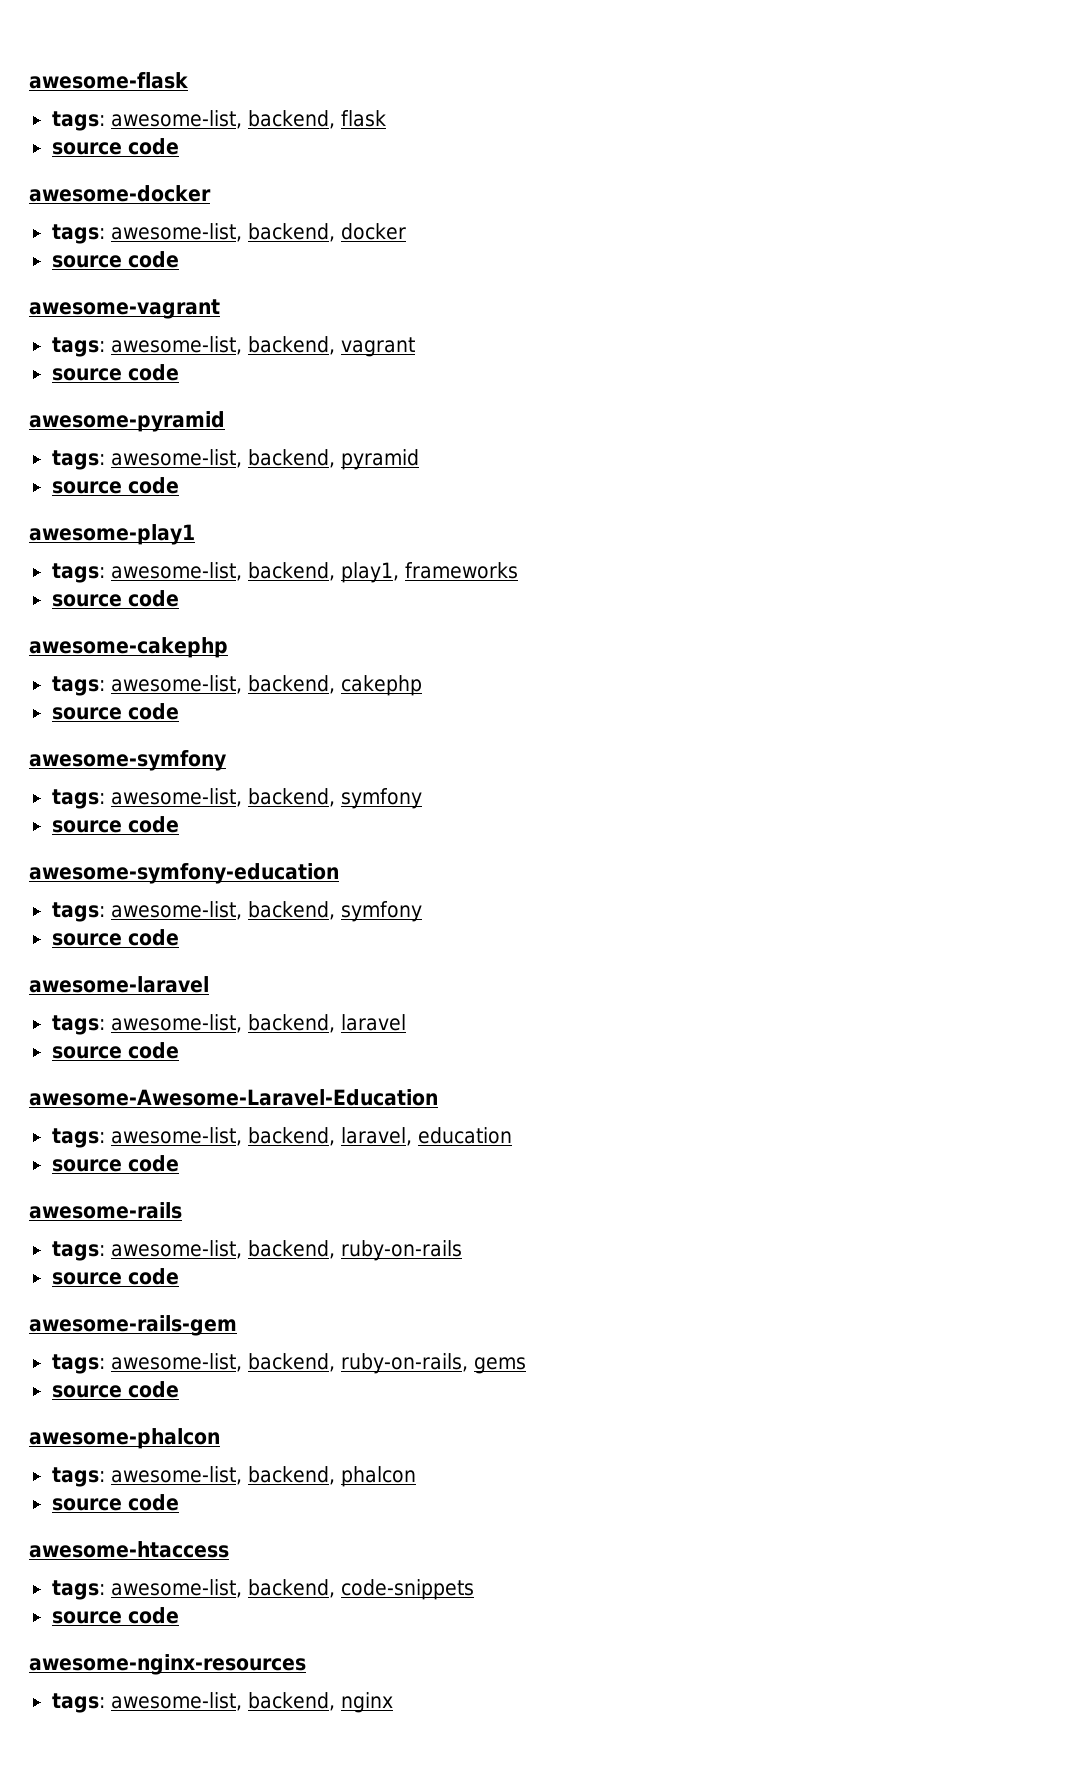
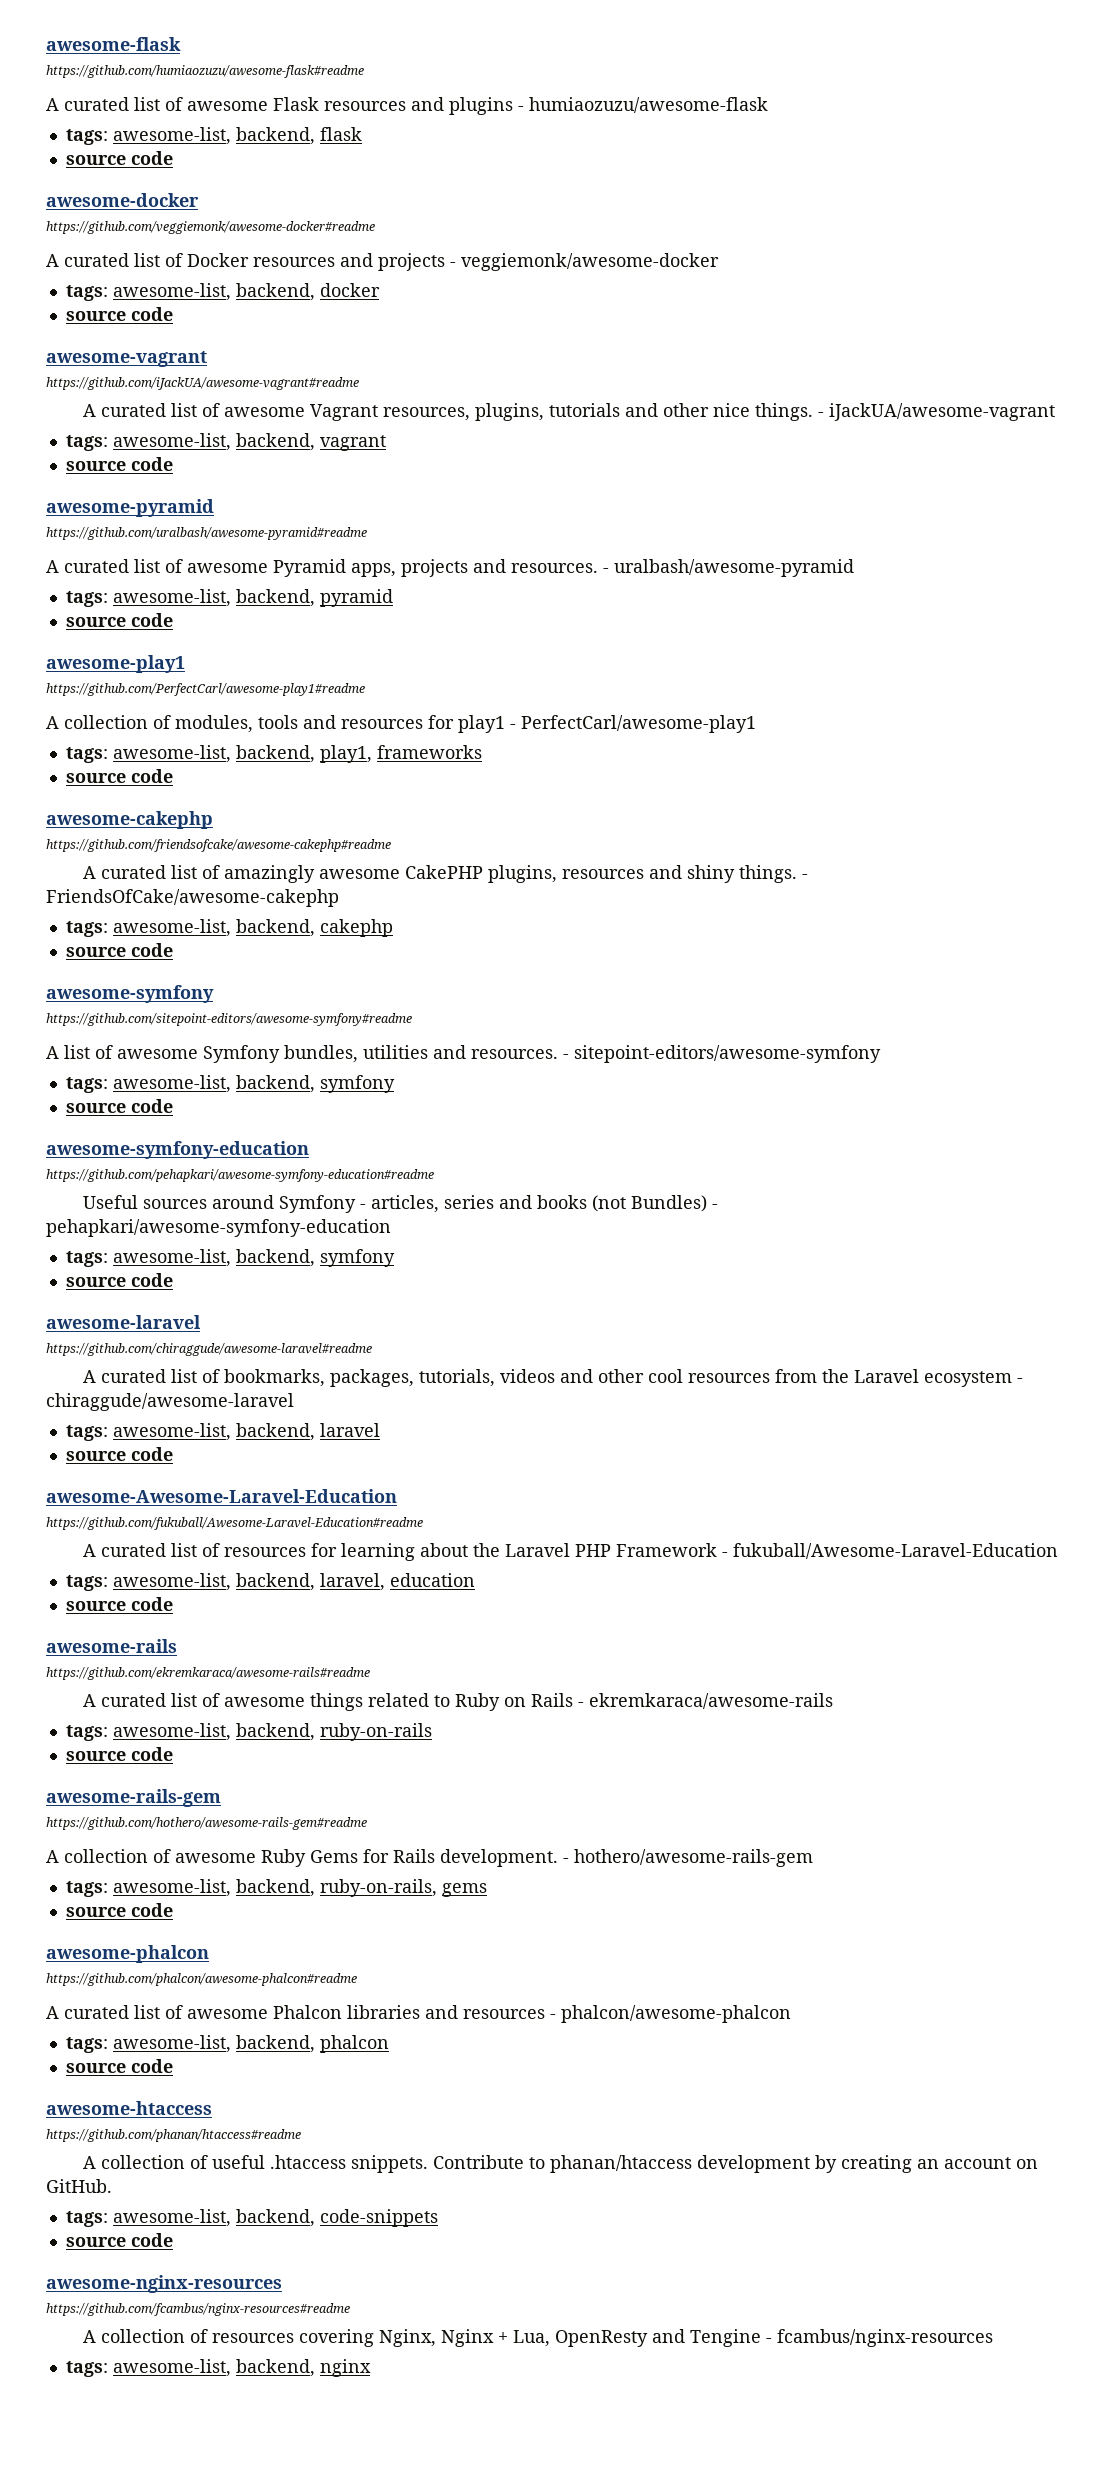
(188, 80) none -> [46,65,364,78] [46,97,768,115] // https://github.com/humiaozuzu/awesome-flask#readme // A curated list of awesome Flask resources and plugins - humiaozuzu/awesome-flask
(211, 193) none -> [46,221,375,234] [46,253,719,271] // https://github.com/veggiemonk/awesome-docker#readme // A curated list of Docker resources and projects - veggiemonk/awesome-docker
(220, 309) none -> [46,377,359,390] [82,403,1055,421] // https://github.com/iJackUA/awesome-vagrant#readme // A curated list of awesome Vagrant resources, plugins, tutorials and other nice things. - iJackUA/awesome-vagrant
(225, 421) none -> [46,527,367,540] [46,559,854,577] // https://github.com/uralbash/awesome-pyramid#readme // A curated list of awesome Pyramid apps, projects and resources. - uralbash/awesome-pyramid
(195, 534) none -> [46,683,365,696] [46,715,756,733] // https://github.com/PerfectCarl/awesome-play1#readme // A collection of modules, tools and resources for play1 - PerfectCarl/awesome-play1
(228, 647) none -> [46,839,391,852] [82,865,808,883] [46,889,339,907] // https://github.com/friendsofcake/awesome-cakephp#readme // A curated list of amazingly awesome CakePHP plugins, resources and shiny things. - FriendsOfCake/awesome-cakephp
(226, 760) none -> [46,1013,412,1026] [46,1045,881,1063] // https://github.com/sitepoint-editors/awesome-symfony#readme // A list of awesome Symfony bundles, utilities and resources. - sitepoint-editors/awesome-symfony
(339, 873) none -> [46,1169,434,1182] [82,1195,718,1213] [46,1219,391,1237] // https://github.com/pehapkari/awesome-symfony-education#readme // Useful sources around Symfony - articles, series and books (not Bundles) - pehapkari/awesome-symfony-education
(209, 984) none -> [46,1343,372,1356] [82,1369,1023,1387] [46,1393,294,1411] // https://github.com/chiraggude/awesome-laravel#readme // A curated list of bookmarks, packages, tutorials, videos and other cool resources from the Laravel ecosystem - chiraggude/awesome-laravel
(438, 1097) none -> [46,1517,423,1530] [82,1543,1058,1561] // https://github.com/fukuball/Awesome-Laravel-Education#readme // A curated list of resources for learning about the Laravel PHP Framework - fukuball/Awesome-Laravel-Education
(182, 1210) none -> [46,1667,370,1680] [82,1693,833,1711] // https://github.com/ekremkaraca/awesome-rails#readme // A curated list of awesome things related to Ruby on Rails - ekremkaraca/awesome-rails
(237, 1325) none -> [46,1817,367,1830] [46,1849,813,1867] // https://github.com/hothero/awesome-rails-gem#readme // A collection of awesome Ruby Gems for Rails development. - hothero/awesome-rails-gem
(220, 1438) none -> [46,1973,357,1986] [46,2005,791,2023] // https://github.com/phalcon/awesome-phalcon#readme // A curated list of awesome Phalcon libraries and resources - phalcon/awesome-phalcon
(229, 1549) none -> [46,2129,301,2142] [82,2155,1038,2173] [46,2179,112,2193] // https://github.com/phanan/htaccess#readme // A collection of useful .htaccess snippets. Contribute to phanan/htaccess development by creating an account on GitHub.
(306, 1664) none -> [46,2303,350,2316] [82,2329,993,2347] // https://github.com/fcambus/nginx-resources#readme // A collection of resources covering Nginx, Nginx + Lua, OpenResty and Tengine - fcambus/nginx-resources

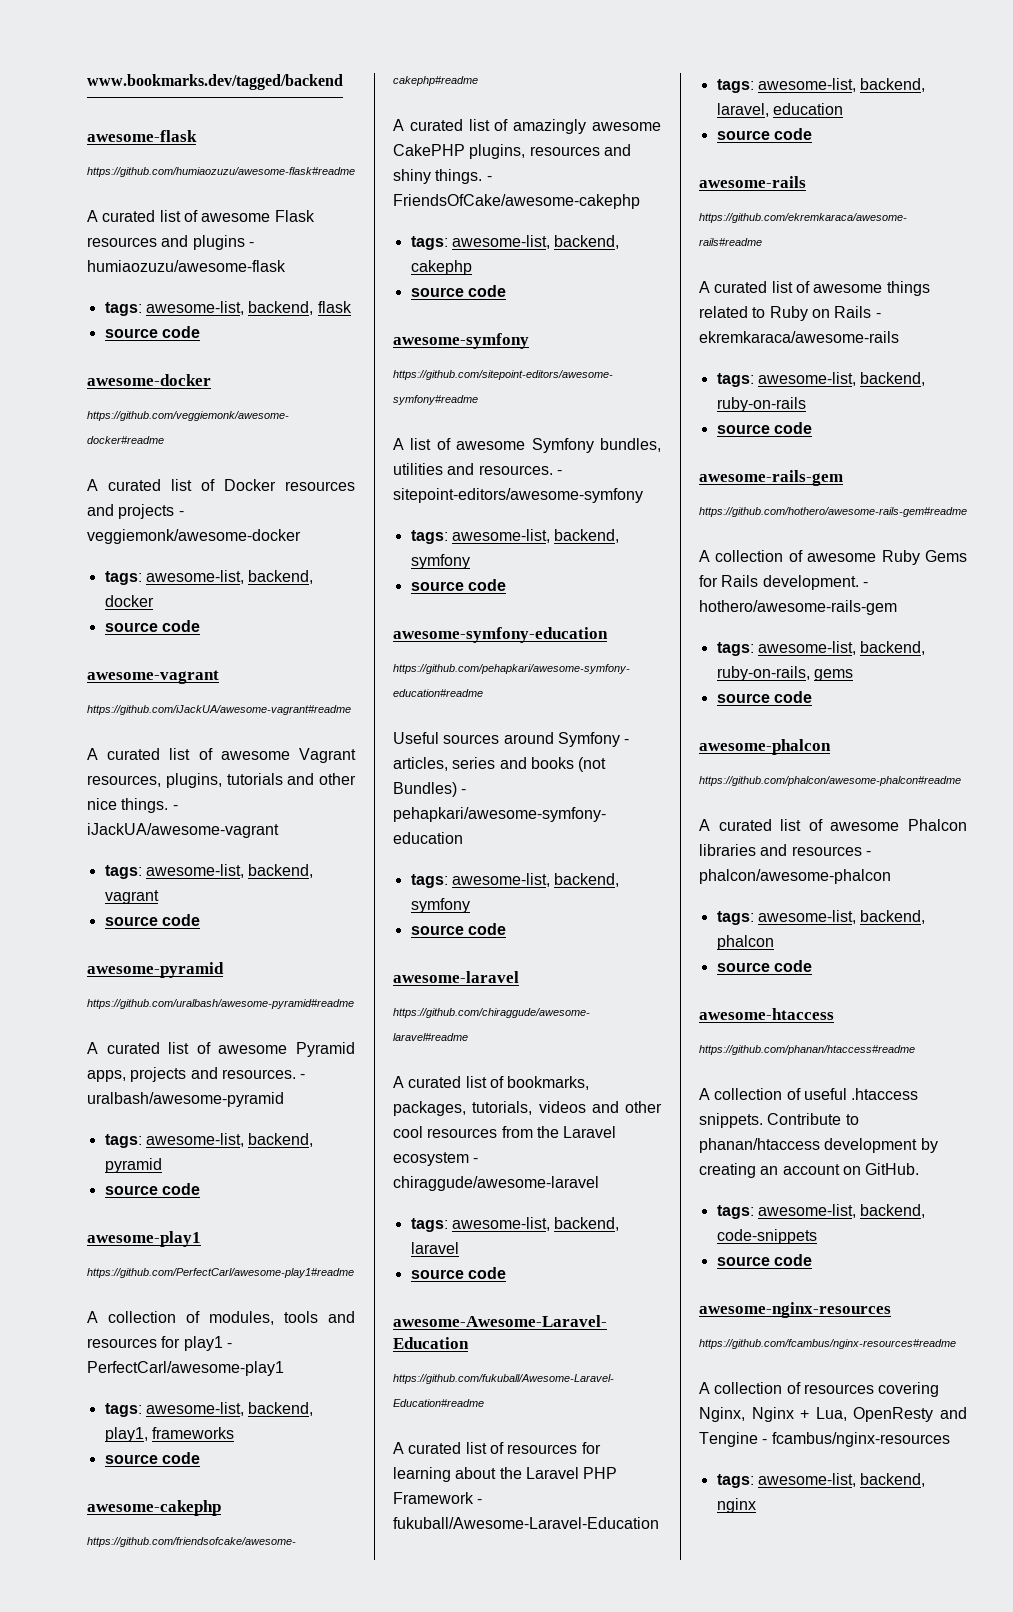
(46, 44) none -> [87,74,343,90] www.bookmarks.dev/tagged/backend //

